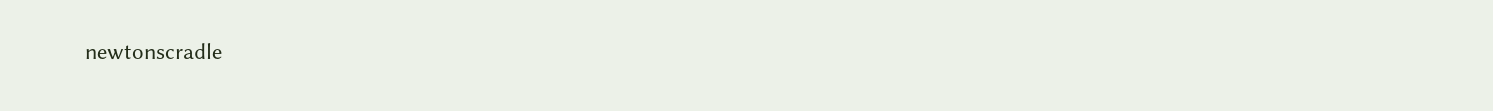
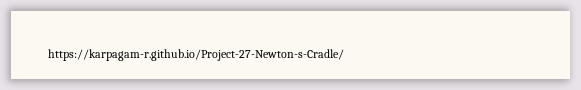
[85,43,222,60] newtonscradle -> [48,49,344,61] https://karpagam-r.github.io/Project-27-Newton-s-Cradle/

